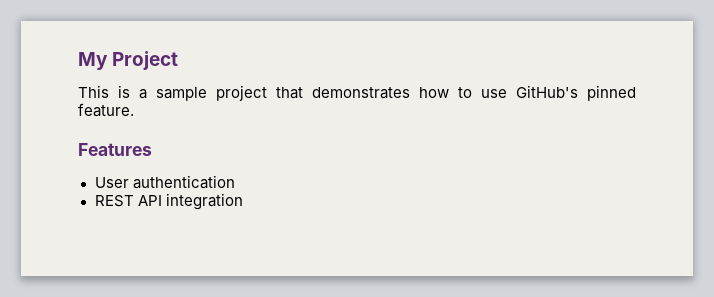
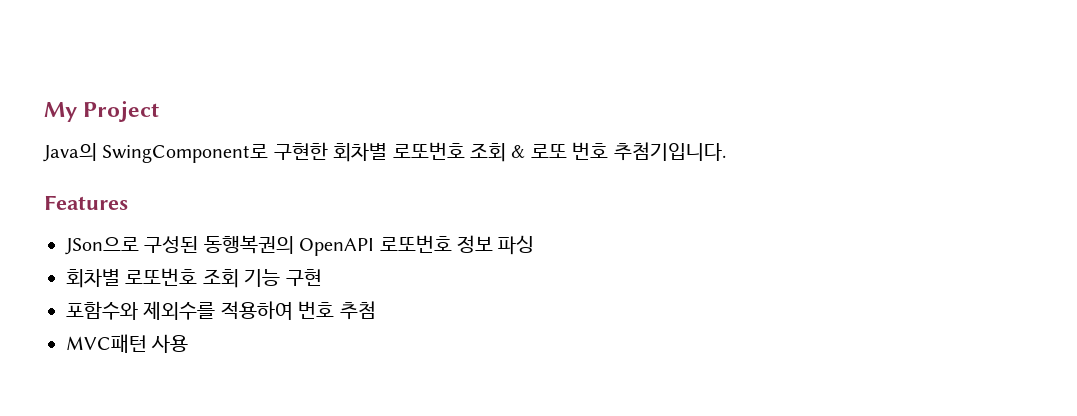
[78,85,636,101] [78,103,134,117] [78,143,152,156] [94,175,235,189] [94,193,243,210] This is a sample project that demonstrates how to use GitHub's pinned feature. // Features // User authentication // REST API integration -> [43,142,726,163] [44,195,128,210] [65,235,535,256] [66,268,322,288] [66,301,376,320] [66,334,189,353] Java의 SwingComponent로 구현한 회차별 로또번호 조회 & 로또 번호 추첨기입니다. // Features // JSon으로 구성된 동행복권의 OpenAPI 로또번호 정보 파싱 // 회차별 로또번호 조회 기능 구현 // 포함수와 제외수를 적용하여 번호 추첨 // MVC패턴 사용

